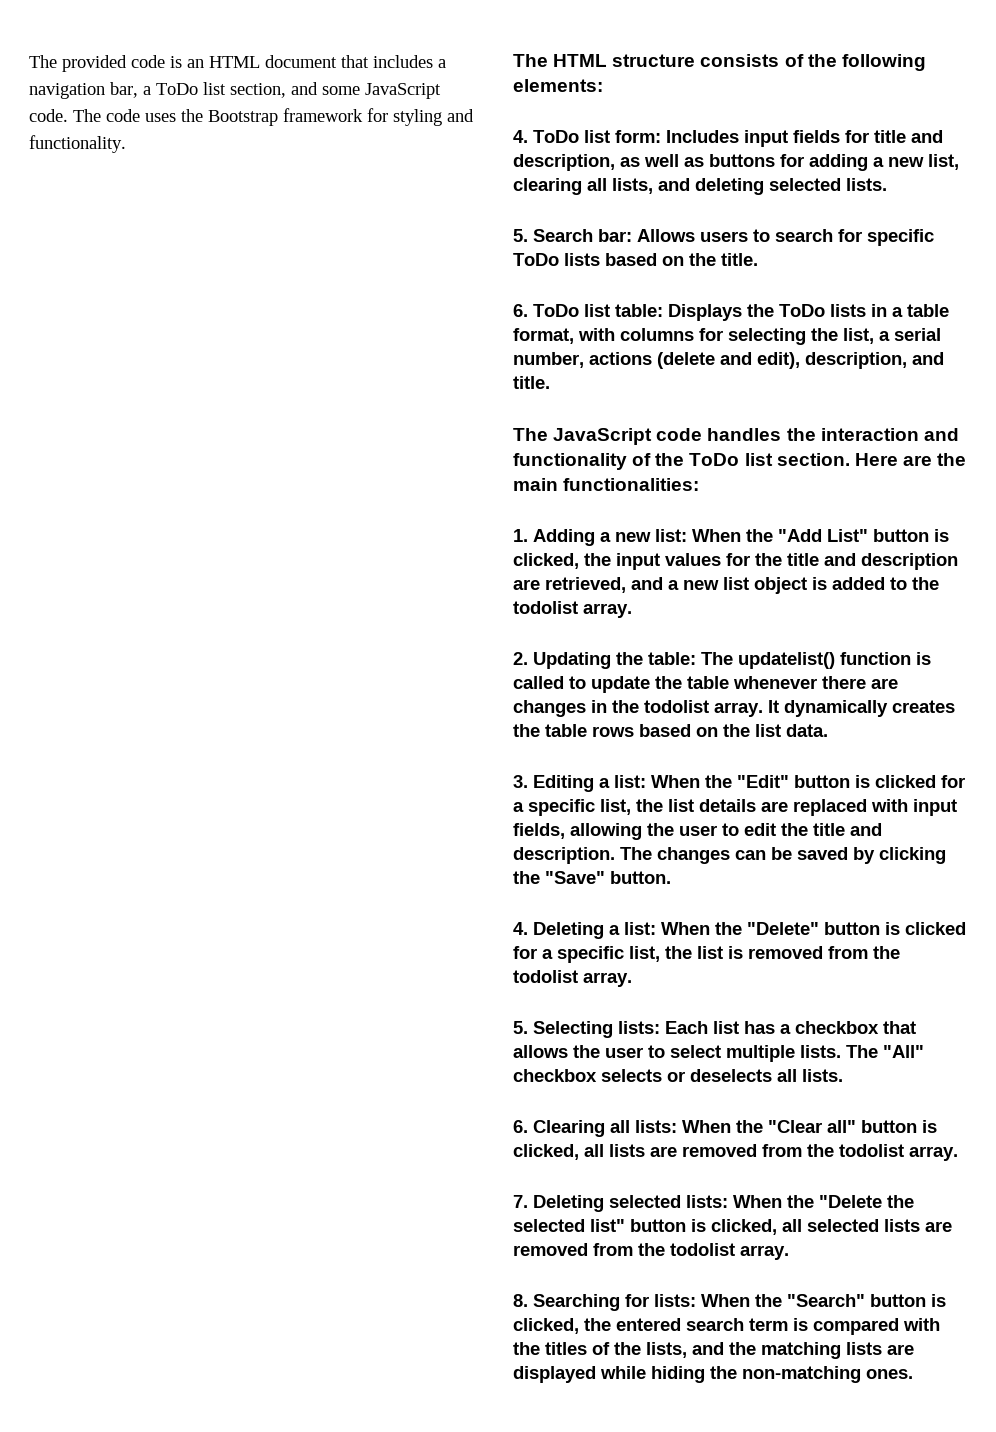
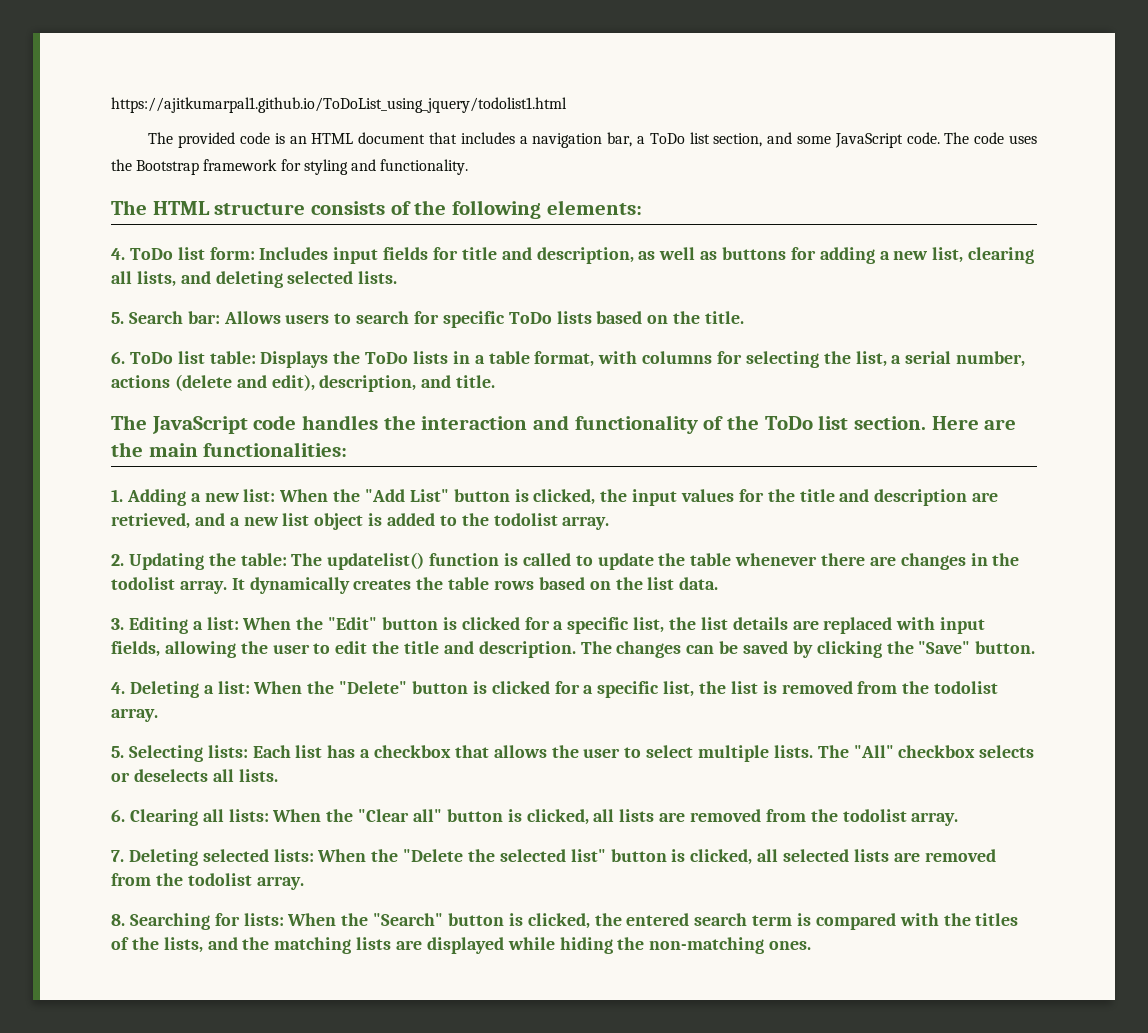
(29, 61) none -> [111,97,567,113] https://ajitkumarpal1.github.io/ToDoList_using_jquery/todolist1.html //

